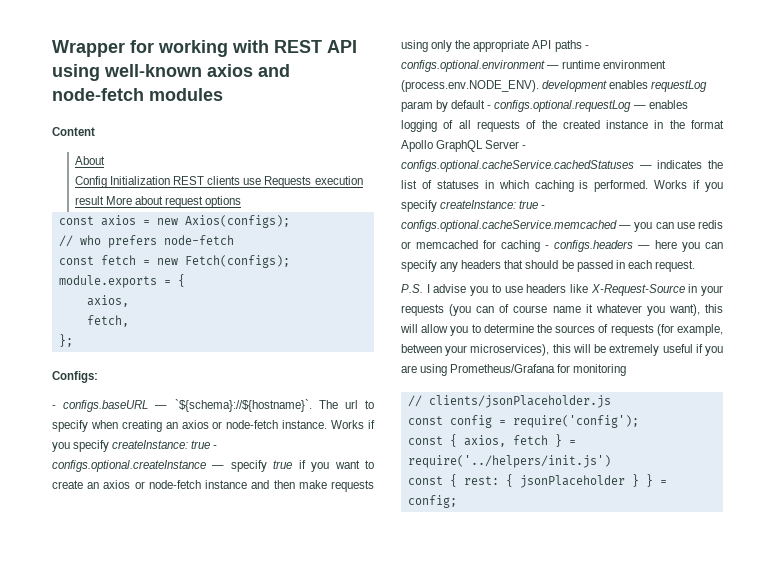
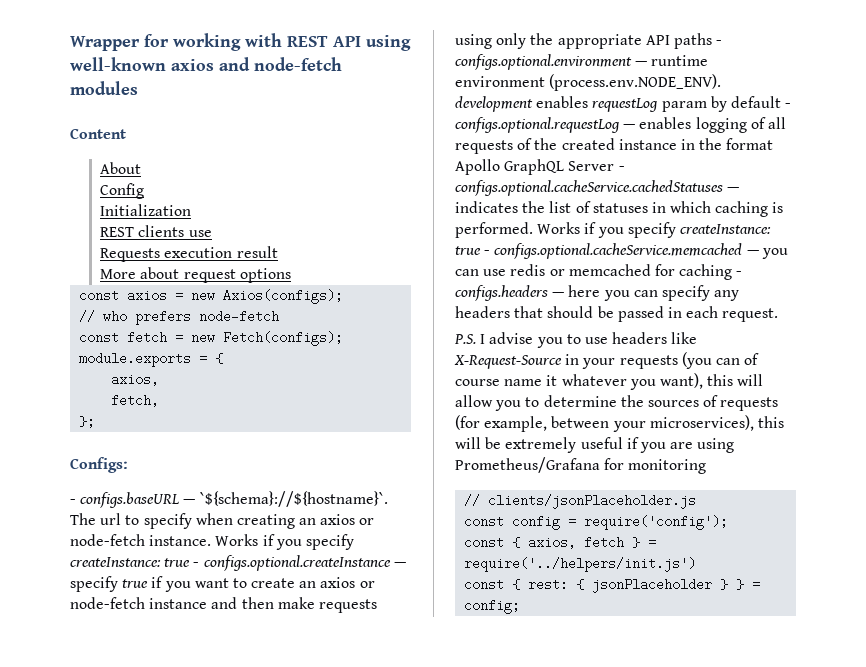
(107, 182) none -> (145, 191) //
(170, 180) none -> (192, 210) //
(262, 181) none -> (212, 233) //
(104, 200) none -> (278, 252) //

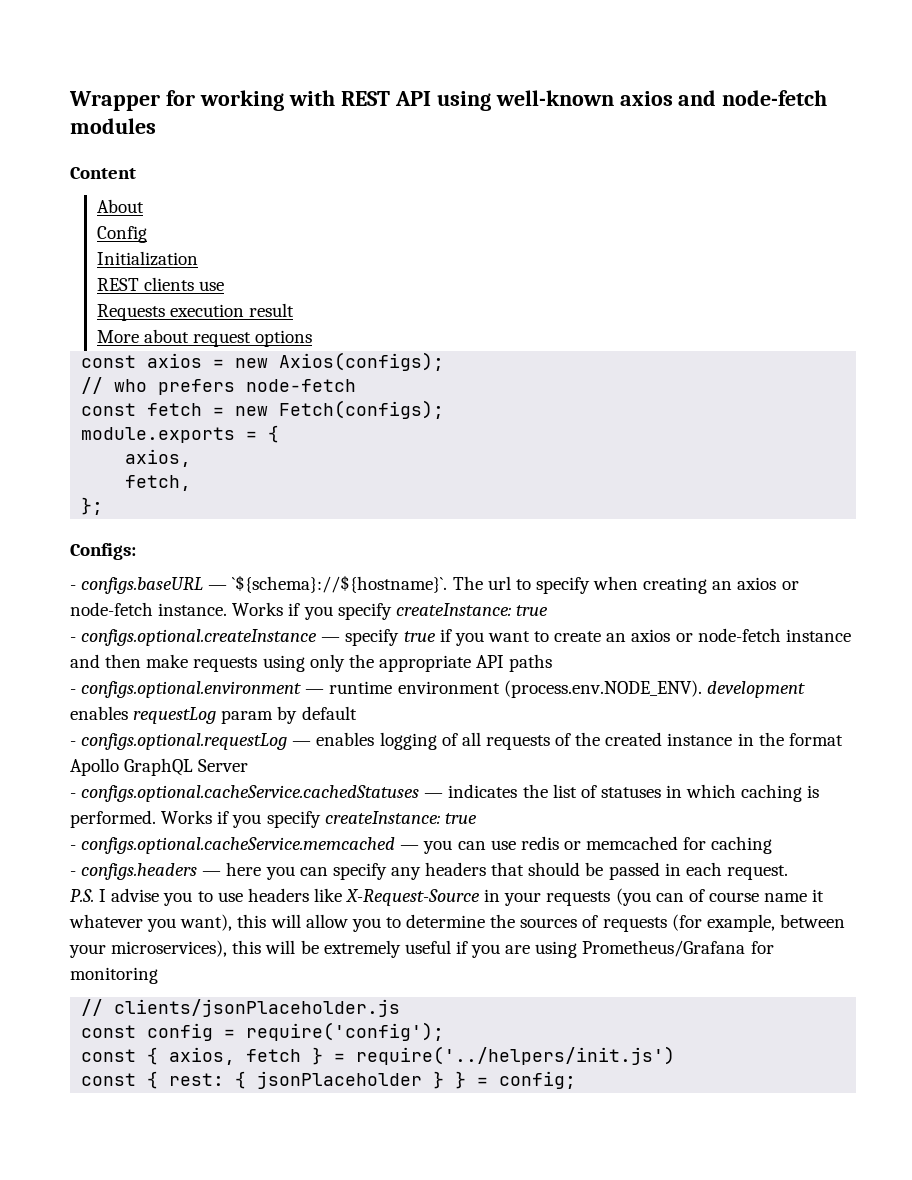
(191, 562) none -> (548, 610) //
(712, 41) none -> (553, 663) //
(781, 102) none -> (357, 713) //
(615, 166) none -> (249, 765) //
(481, 250) none -> (477, 818) //
(733, 272) none -> (773, 845) //

